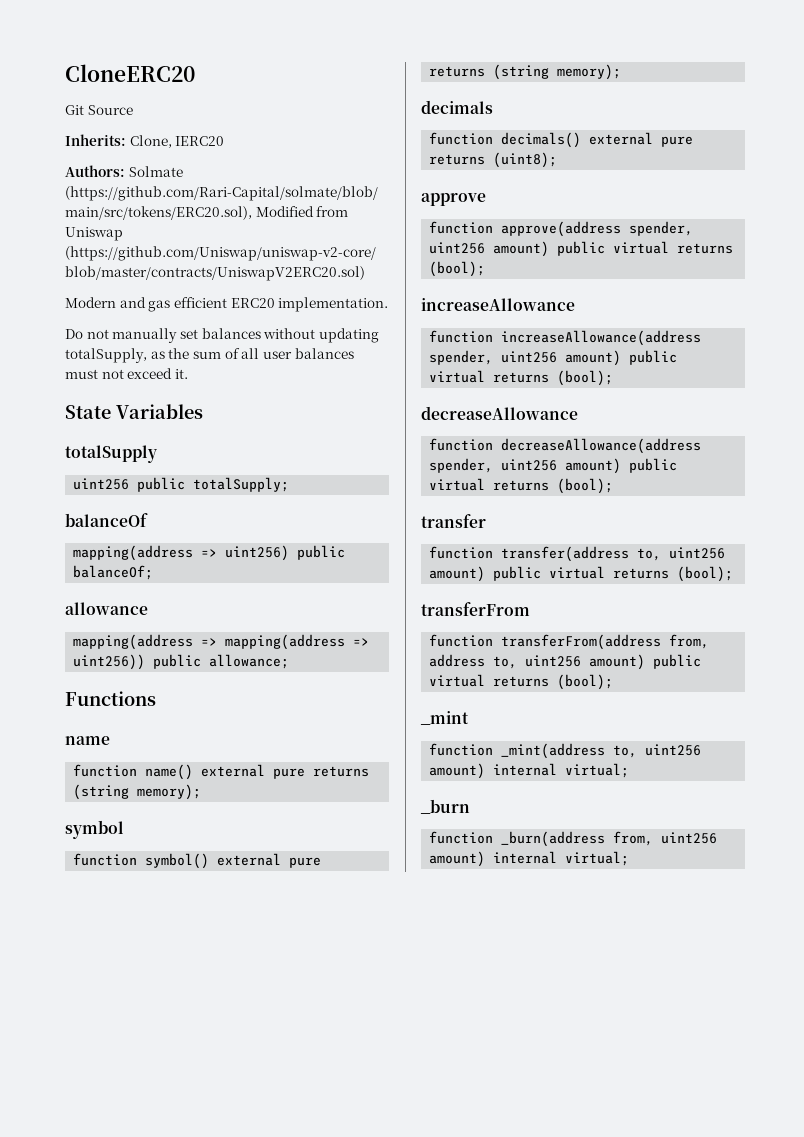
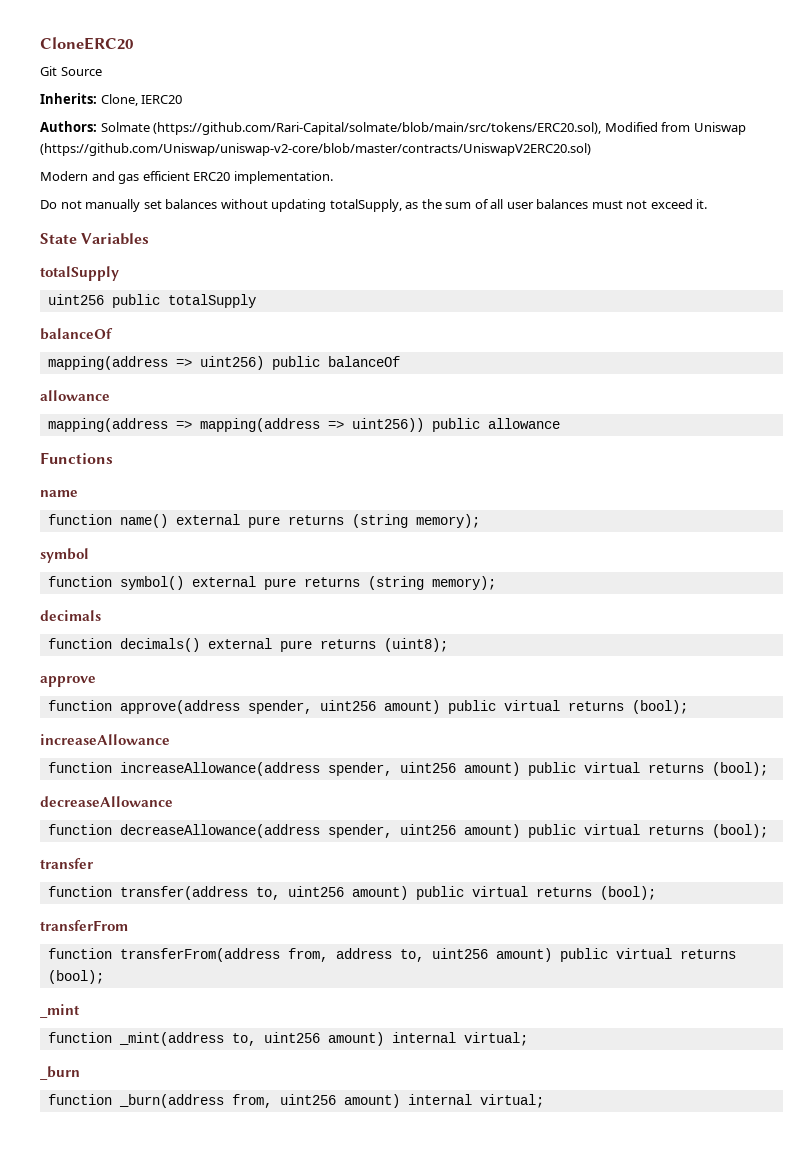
[193,477,290,492] totalSupply; -> [167,294,256,308] totalSupply
[73,565,154,580] balanceOf; -> [327,356,400,367] balanceOf
[209,654,290,669] allowance; -> [487,418,560,429] allowance

